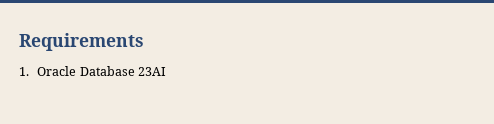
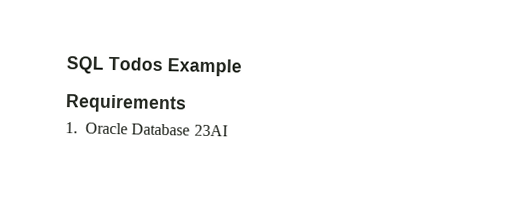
(19, 42) none -> [66,56,242,77] SQL Todos Example //

